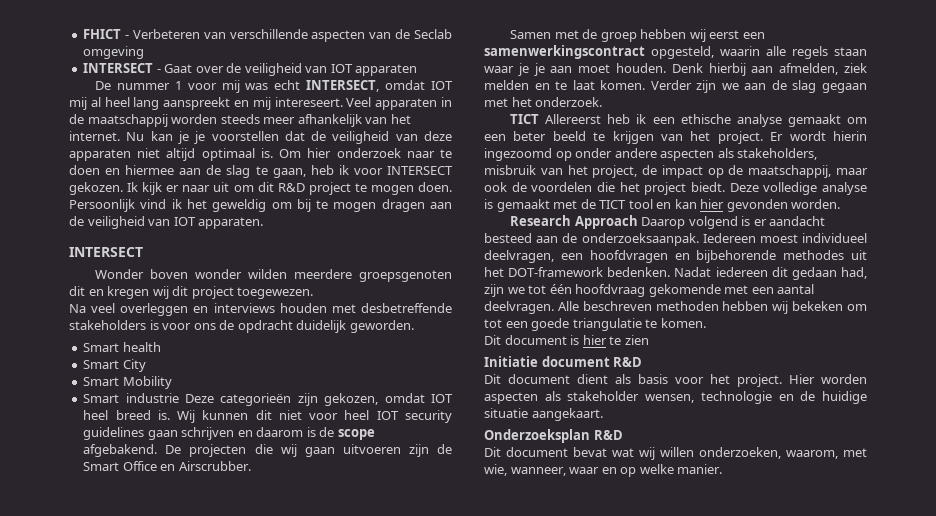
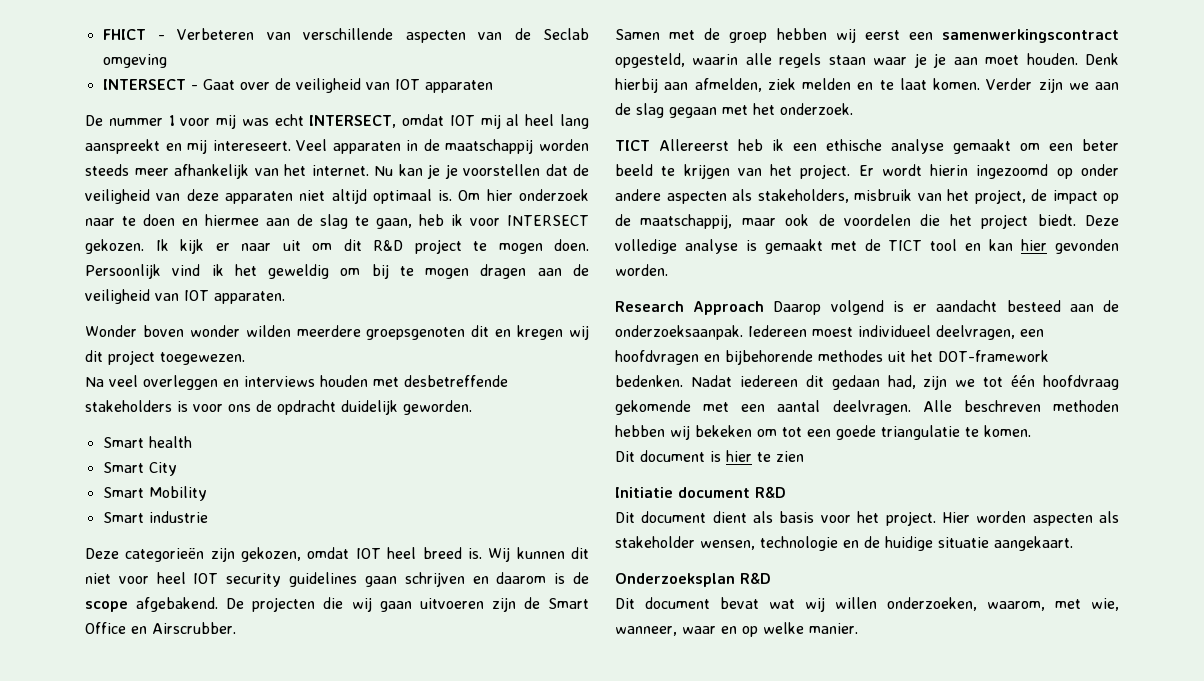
[69,247,143,257] // INTERSECT -> (285, 297) none
(179, 398) none -> (208, 517) //

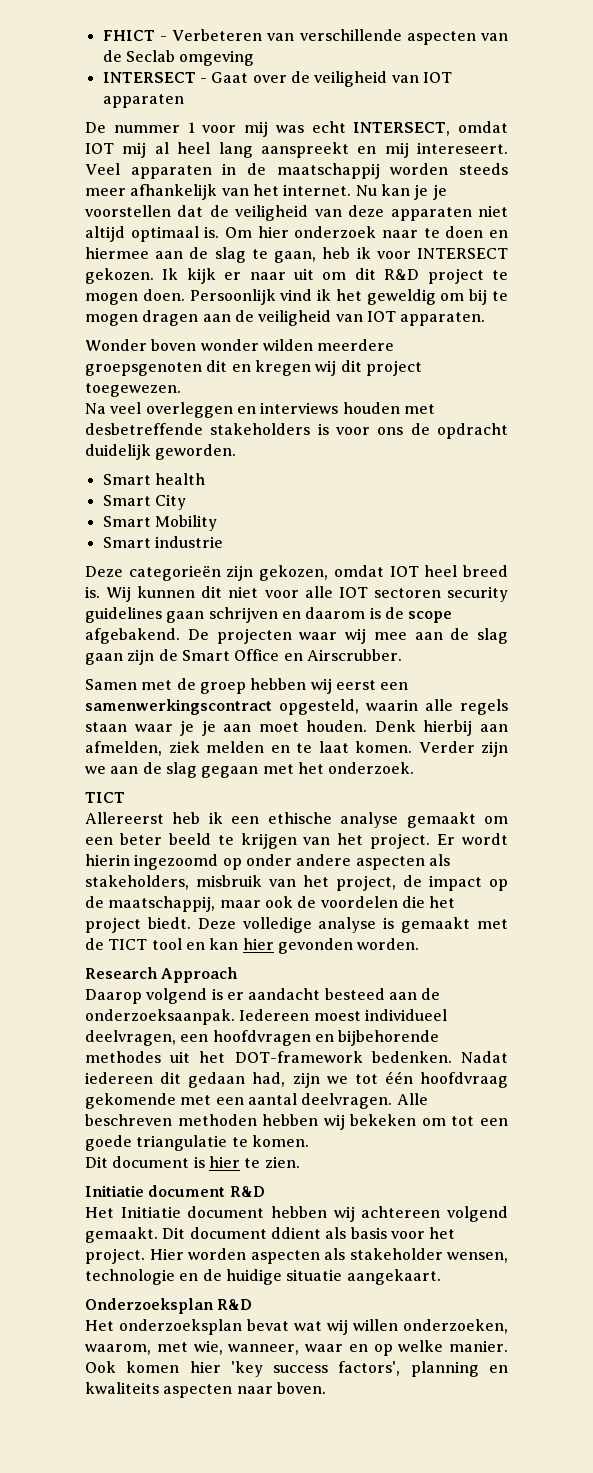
[156,572,219,584] heel IOT -> [304,586,441,598] alle IOT sectoren
[323,597,484,612] die wij gaan uitvoeren -> [299,628,508,644] [85,653,123,665] waar wij mee aan de slag gaan
(650, 145) none -> (125, 797) //
(765, 308) none -> (238, 975) //
[776,451,804,462] zien -> [264,1156,300,1168] zien.
[615,511,747,523] Dit document dient -> [85,1206,509,1222] [85,1227,321,1243] Het Initiatie document hebben wij achtereen volgend gemaakt. Dit document ddient
[615,597,710,609] Dit document -> [85,1319,242,1335] Het onderzoeksplan
(858, 628) none -> [85,1361,508,1377] [85,1382,326,1398] Ook komen hier 'key success factors', planning en kwaliteits aspecten naar boven.

